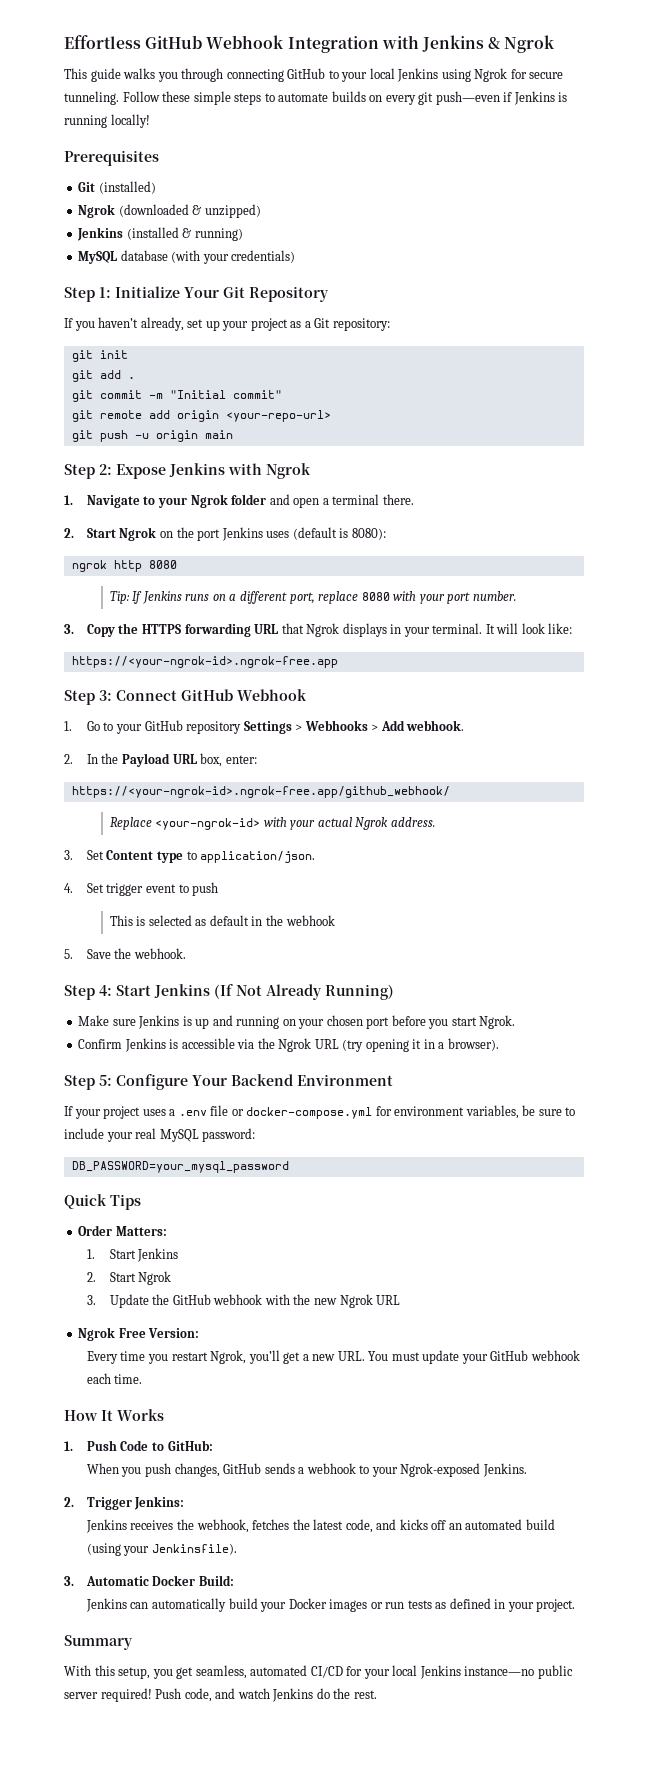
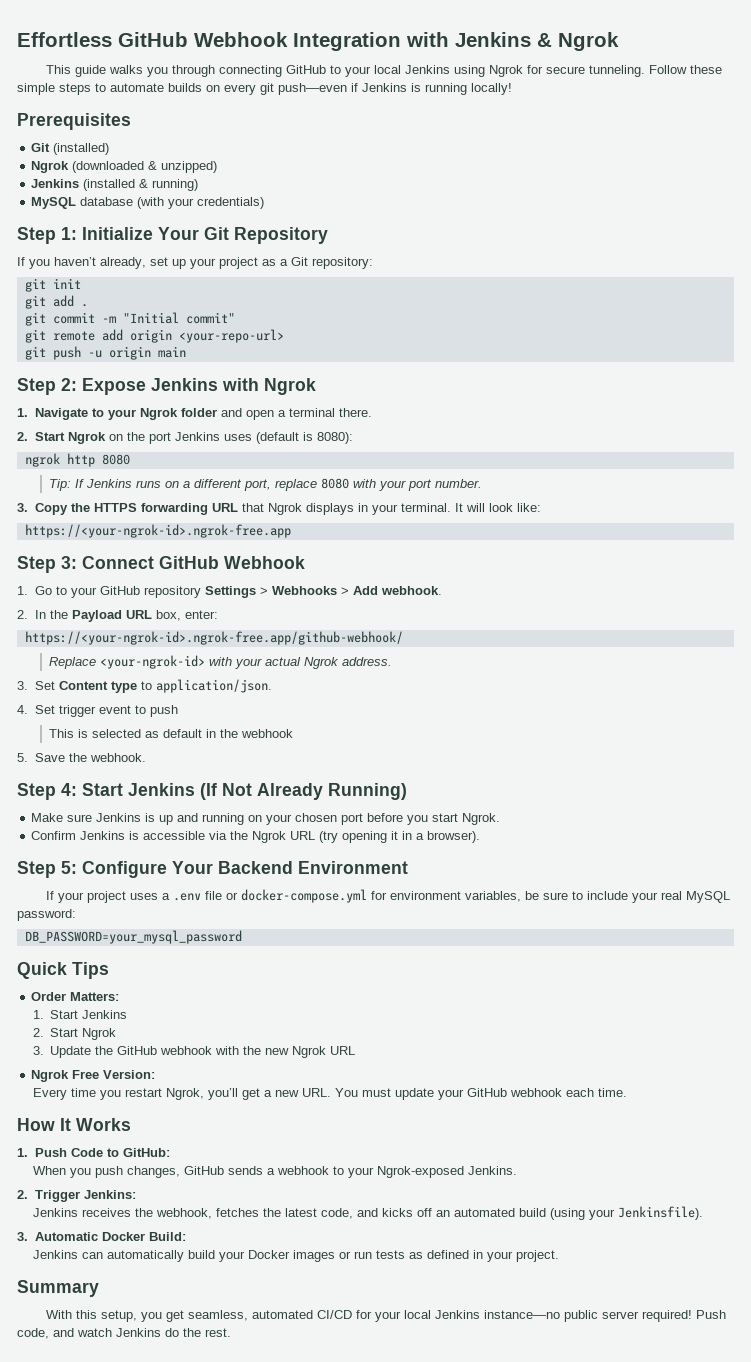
[71,786,450,798] https://<your-ngrok-id>.ngrok-free.app/github_webhook/ -> [24,631,403,645] https://<your-ngrok-id>.ngrok-free.app/github-webhook/

